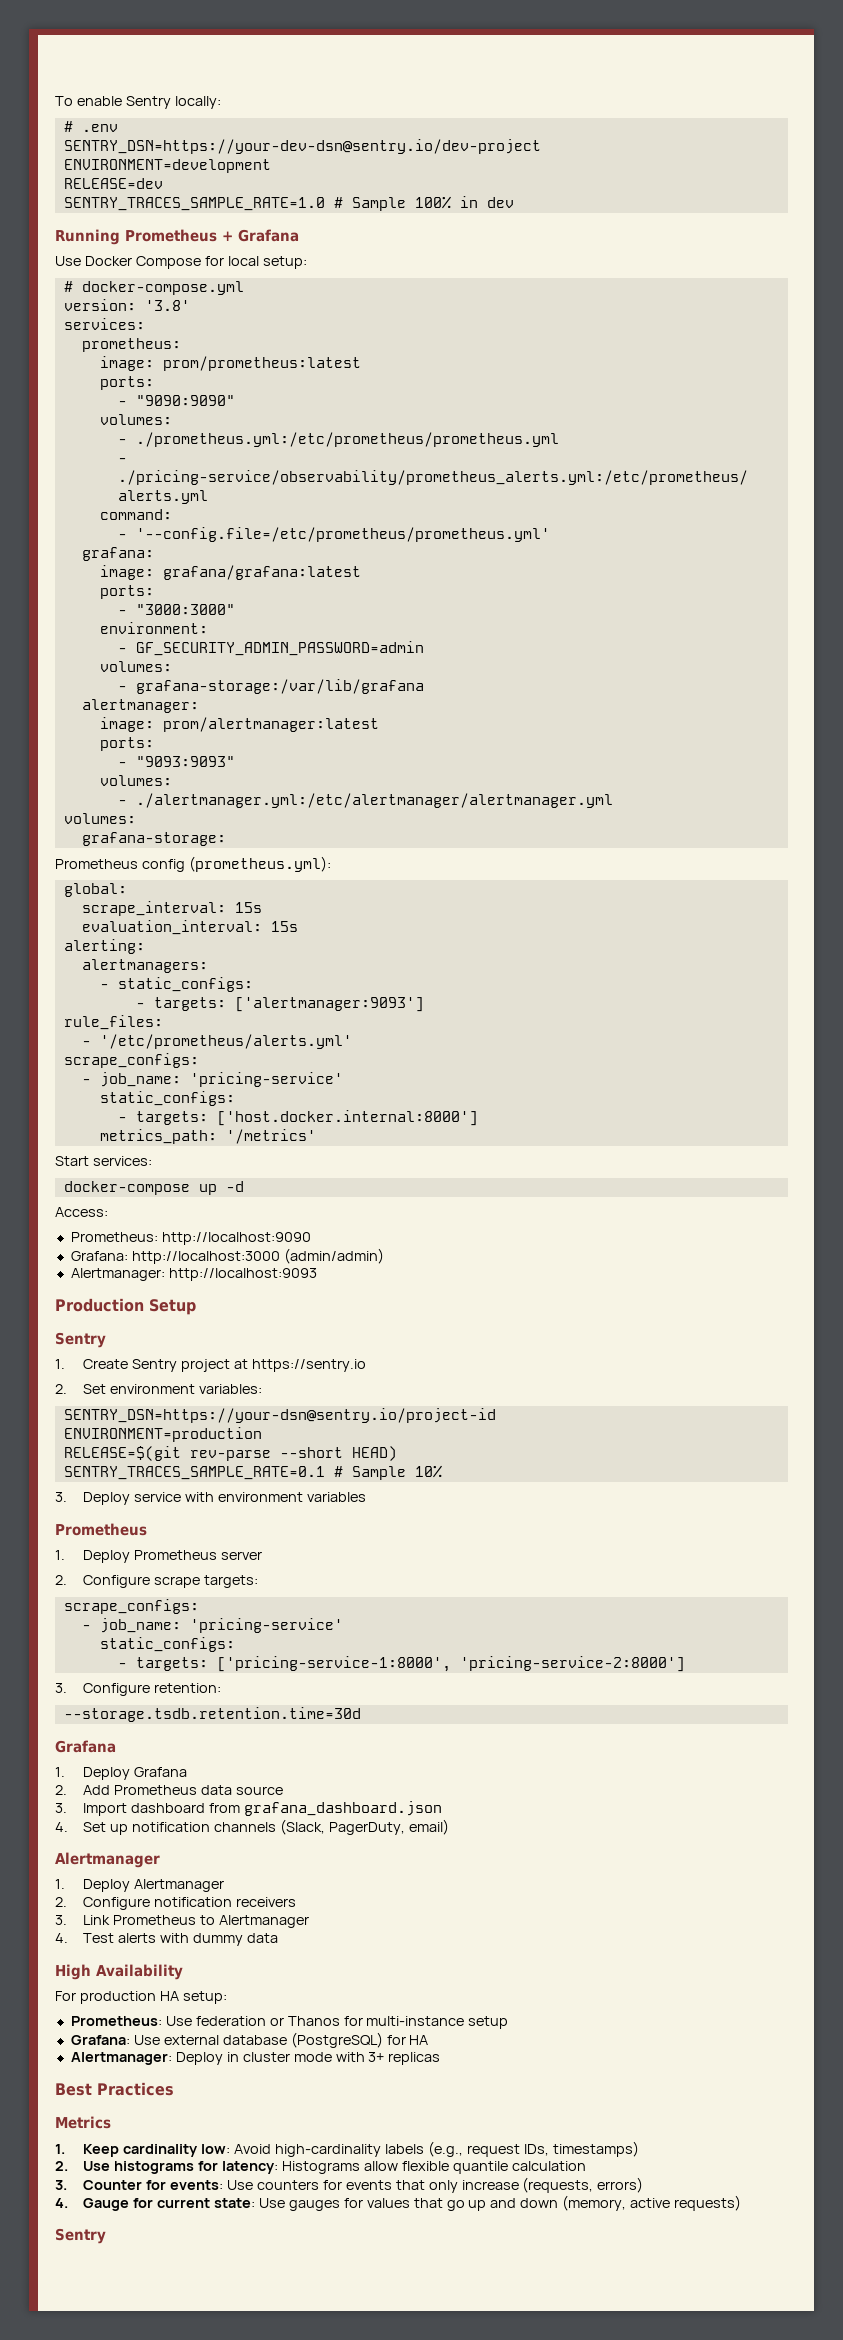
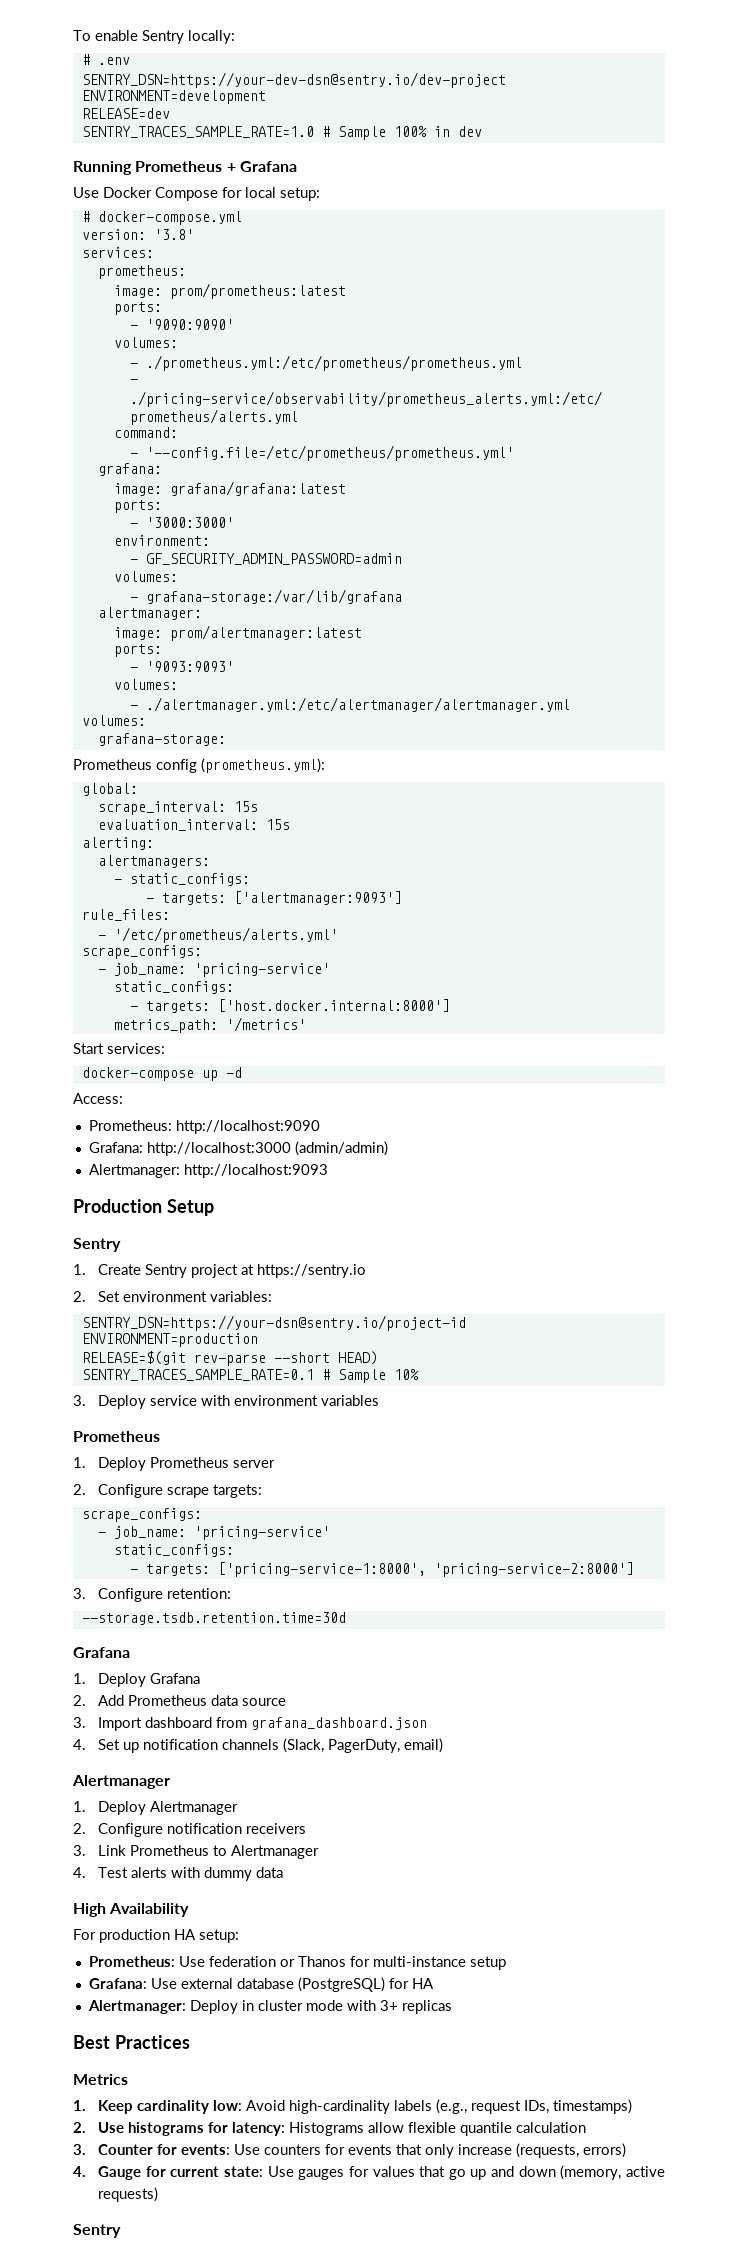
[135,395,235,406] "9090:9090" -> [145,319,234,330] '9090:9090'
[135,604,235,615] "3000:3000" -> [145,517,234,528] '3000:3000'
[135,756,235,767] "9093:9093" -> [145,661,234,672] '9093:9093'

